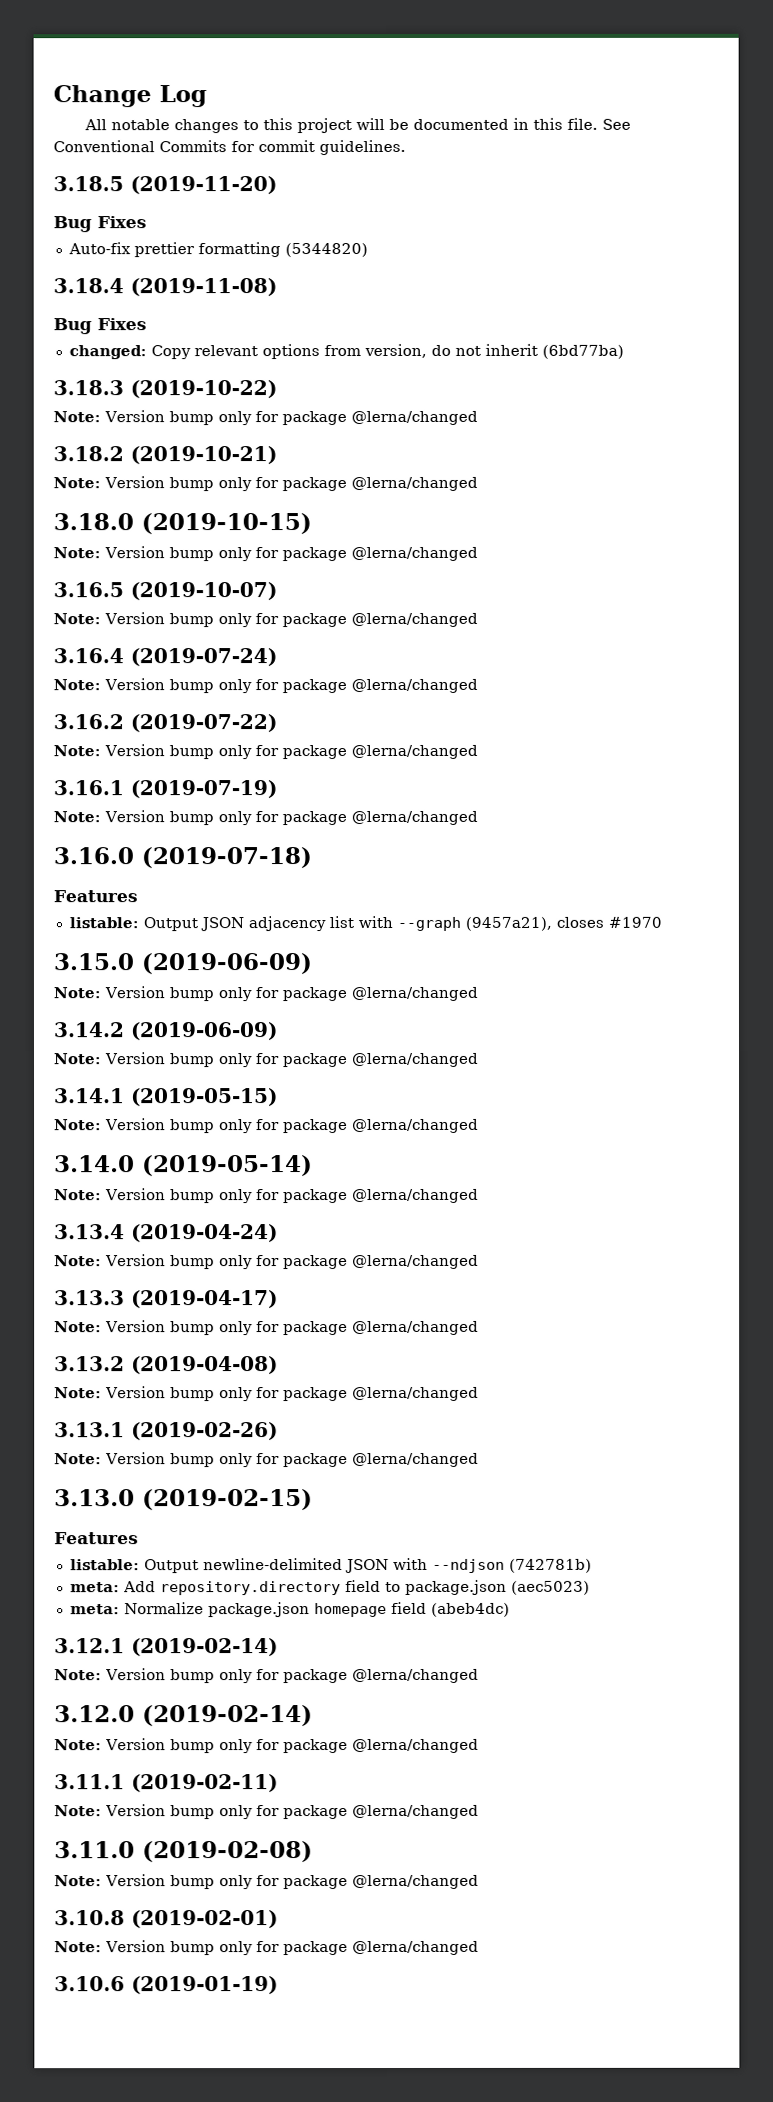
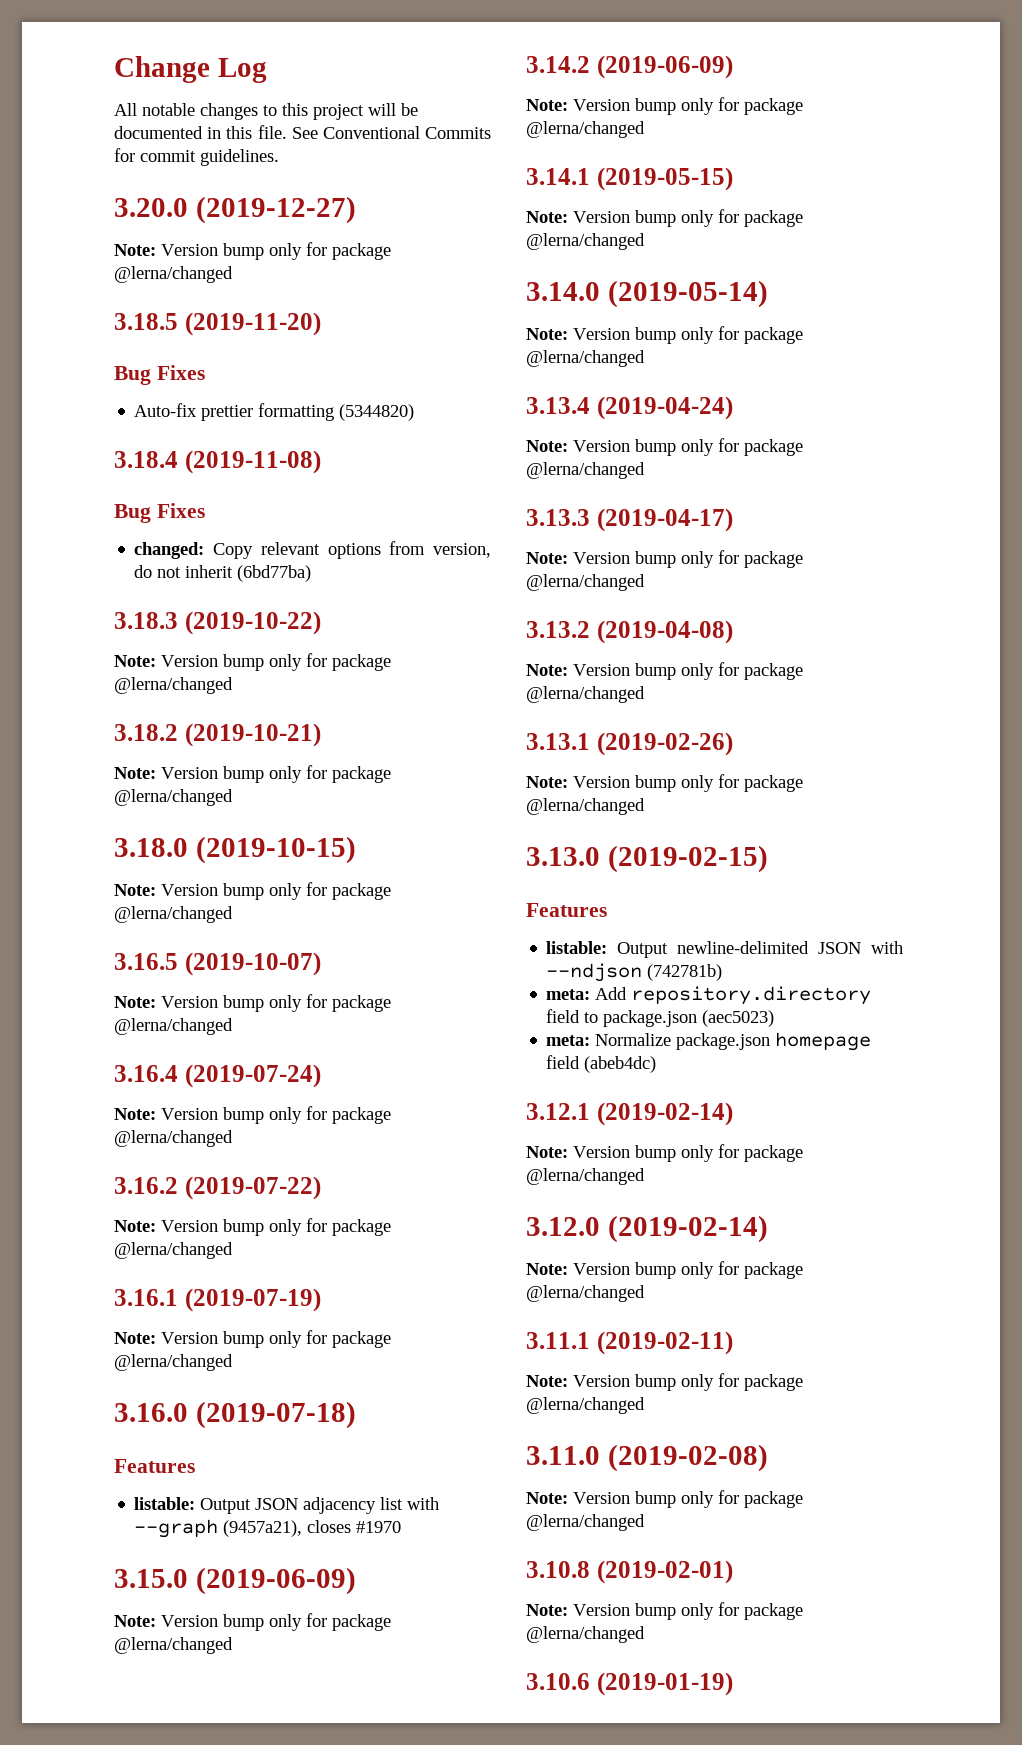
(406, 147) none -> [114,196,356,224] [114,242,391,260] [114,266,233,283] // 3.20.0 (2019-12-27) // Note: Version bump only for package @lerna/changed

